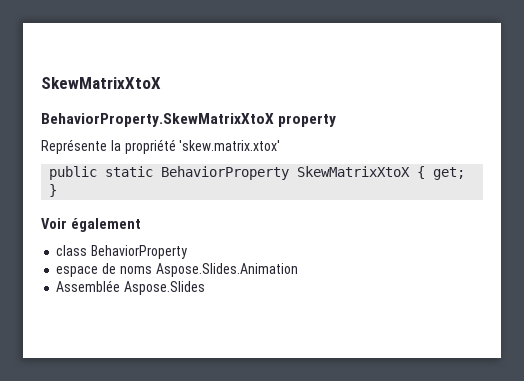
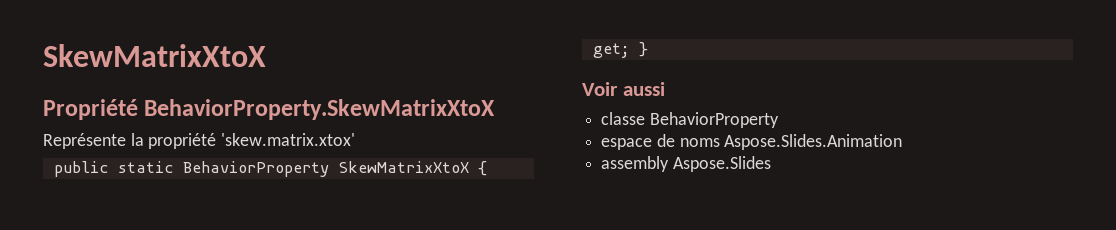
(161, 83) none -> [43,99,138,120] Propriété
[278,114,337,127] property -> (496, 109) none
[70,218,141,232] [56,245,88,256] également // class -> [622,82,665,96] [601,112,646,125] aussi // classe
[56,280,121,292] Assemblée -> [601,156,670,172] assembly

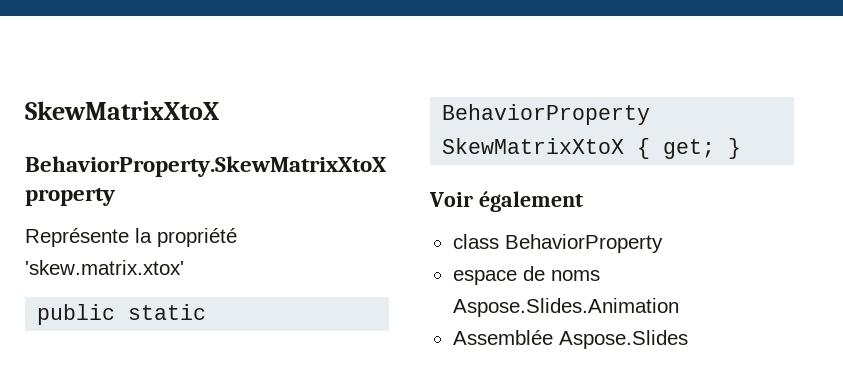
[43,99,138,120] Propriété -> (219, 110) none
(496, 109) none -> [25,188,115,206] property
[622,82,665,96] [601,112,646,125] aussi // classe -> [478,191,583,212] [452,234,499,249] également // class
[601,156,670,172] assembly -> [452,330,553,345] Assemblée

